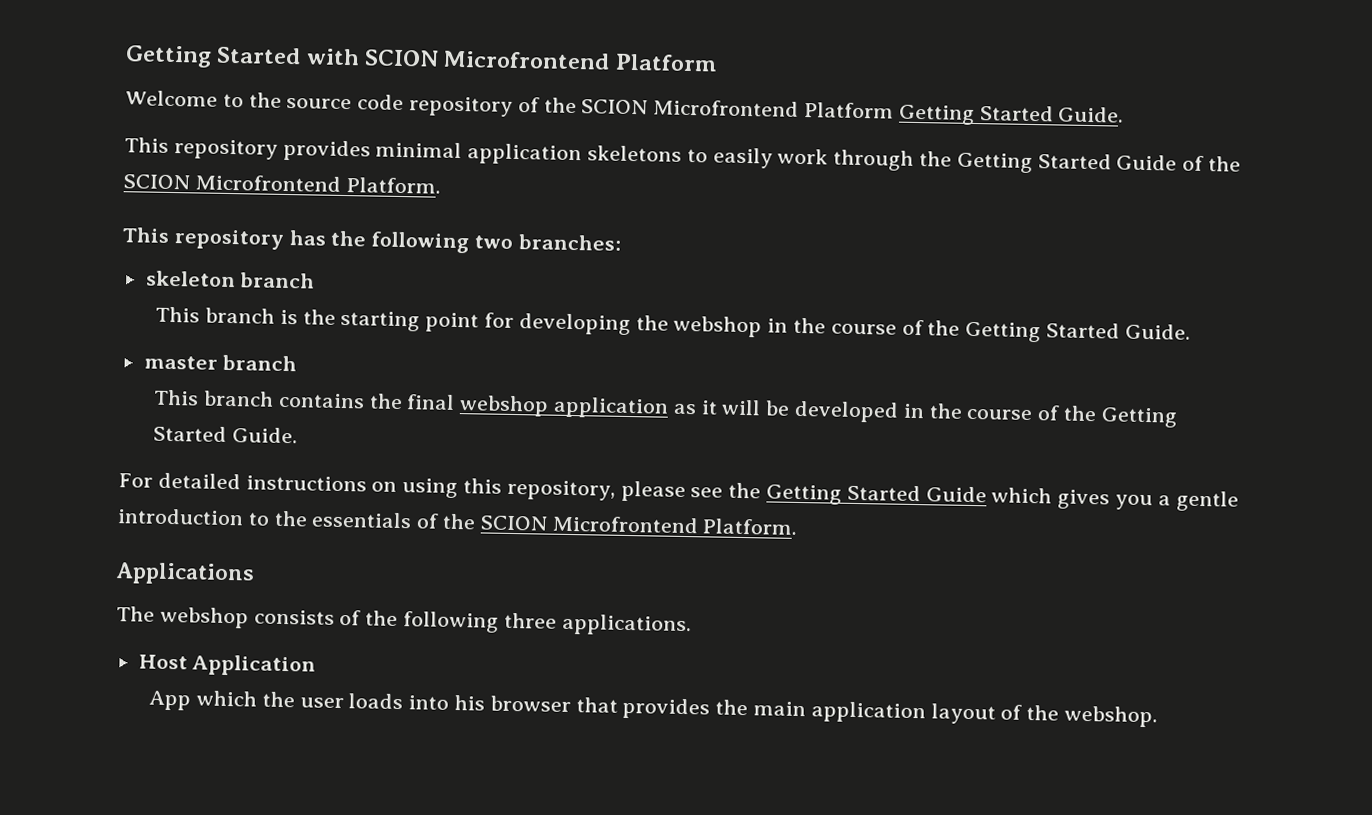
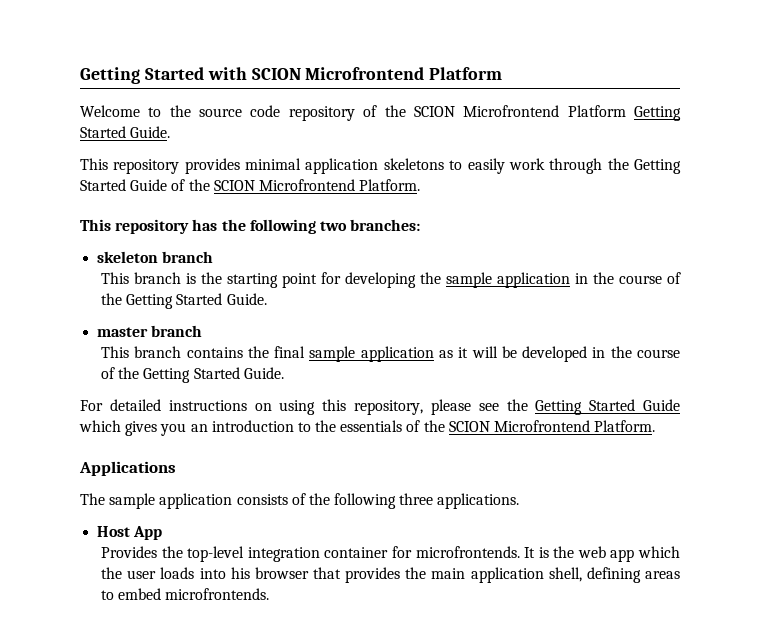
[673,315,763,338] webshop -> [446,272,571,288] sample application
[459,395,550,417] webshop -> [309,346,356,362] sample
[1157,490,1239,512] a gentle -> [190,424,208,432] an
[159,606,249,629] webshop -> [109,493,233,509] sample application
[192,654,317,677] [148,690,192,711] Application // App -> [133,526,163,540] [101,546,635,562] App // Provides the top-level integration container for microfrontends. It is the web app
[930,703,1159,728] layout of the webshop. -> [548,567,681,583] [101,588,270,600] shell, defining areas to embed microfrontends.

